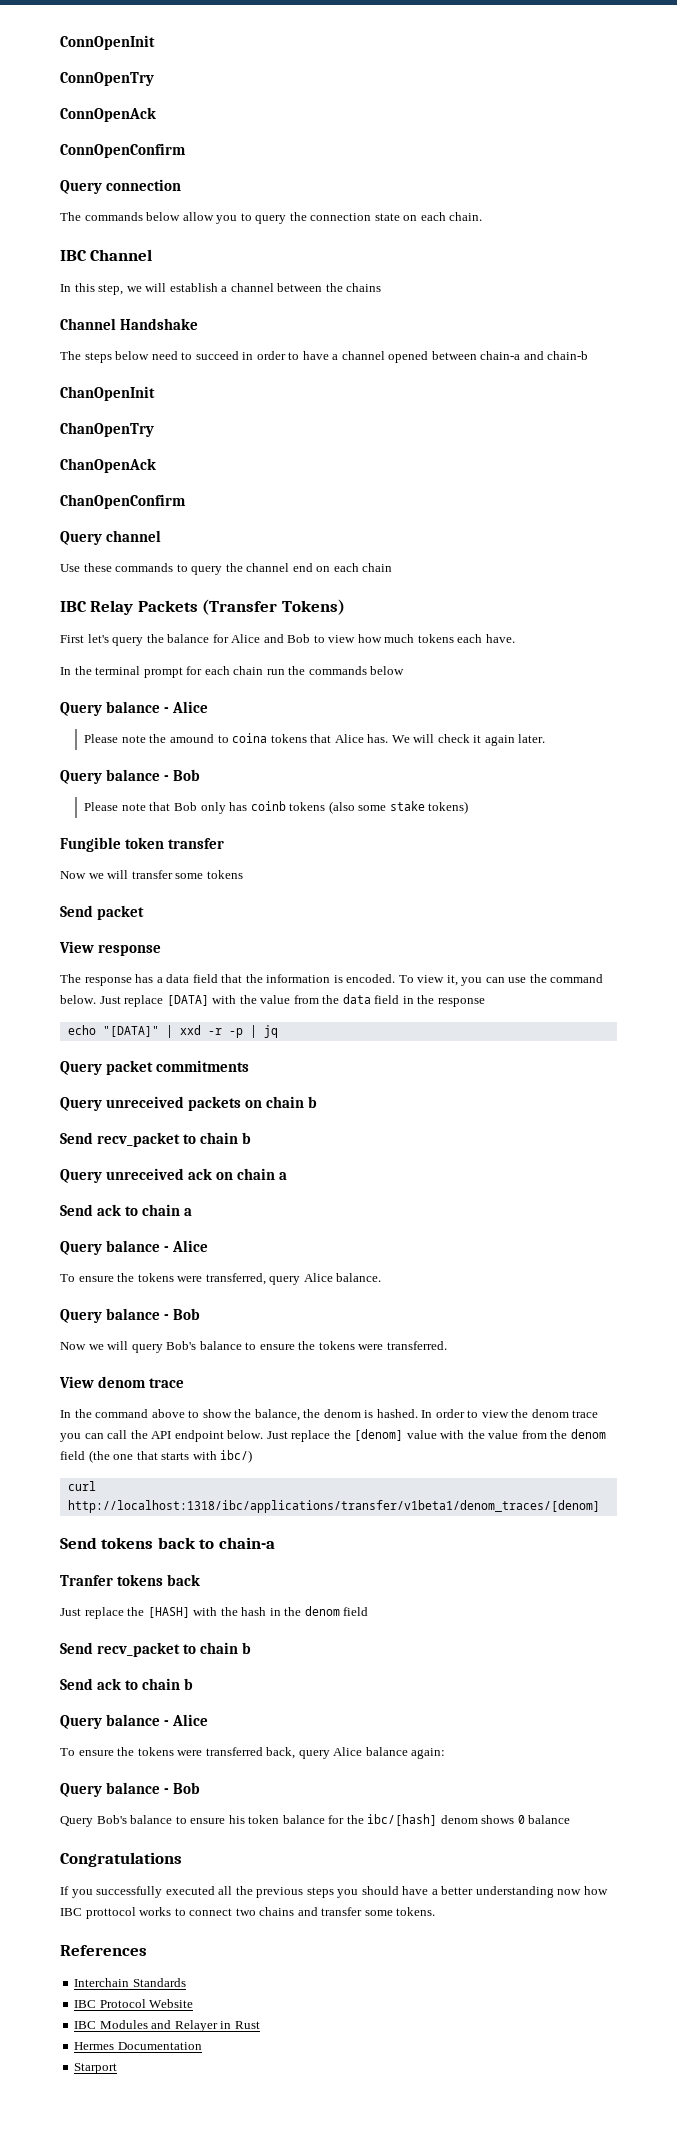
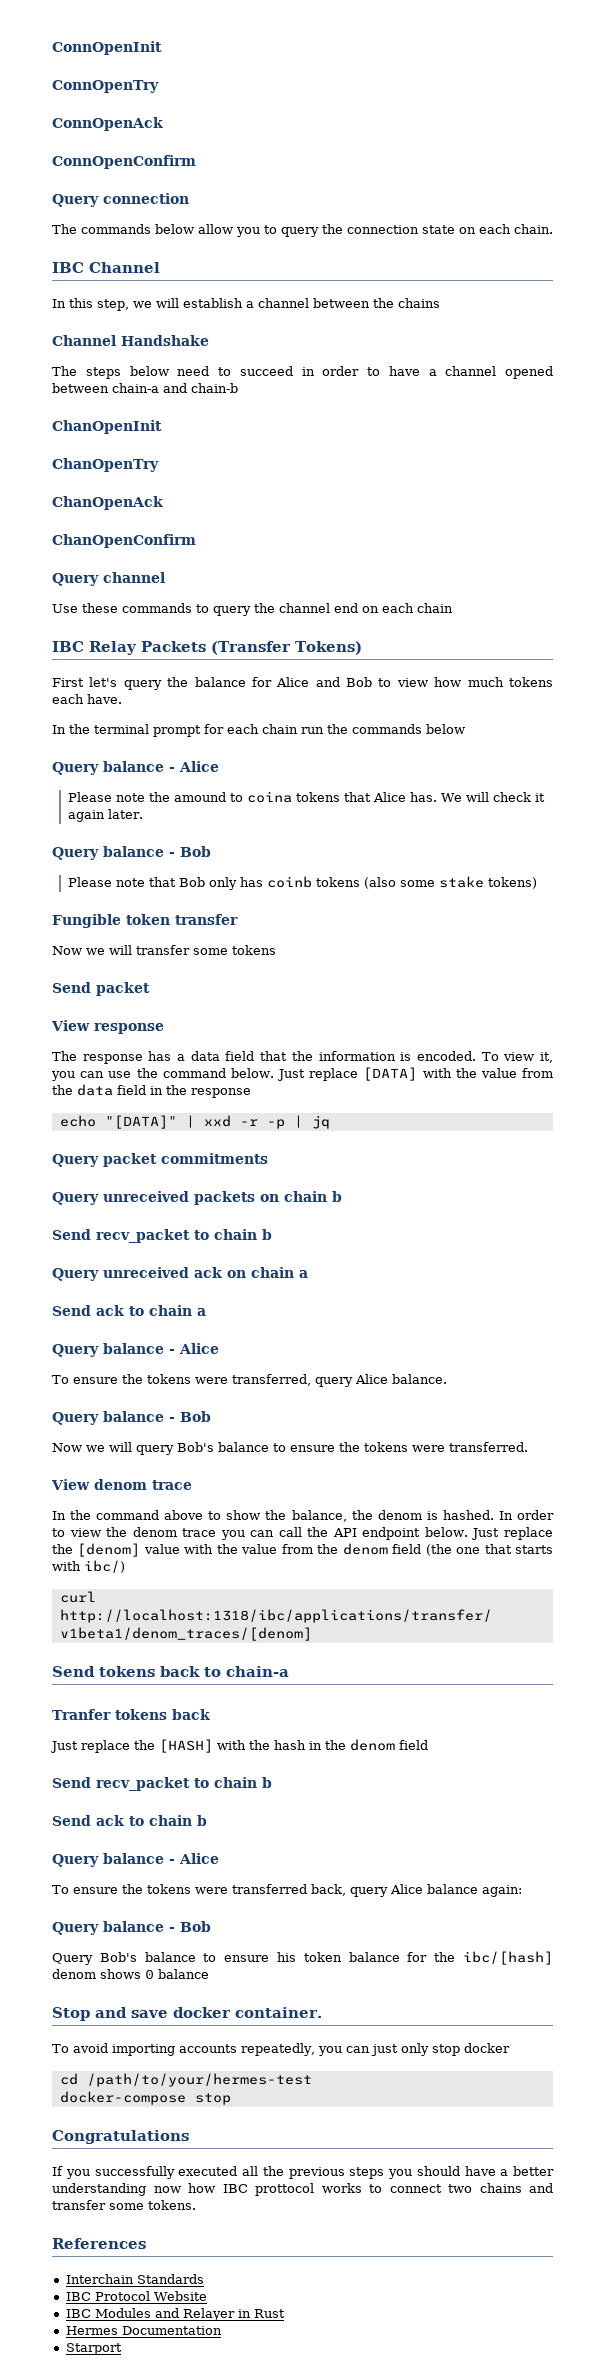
(571, 1819) none -> [52,2007,322,2021] [52,2043,510,2056] [59,2073,312,2087] [59,2091,231,2105] // Stop and save docker container. // To avoid importing accounts repeatedly, you can just only stop docker // cd /path/to/your/hermes-test // docker-compose stop

